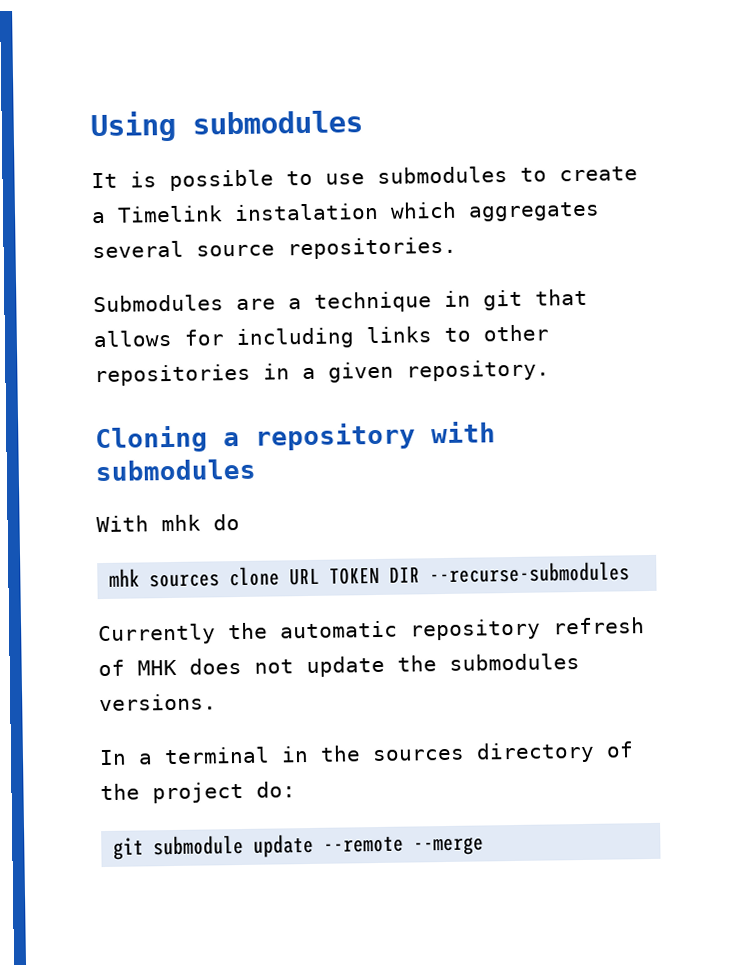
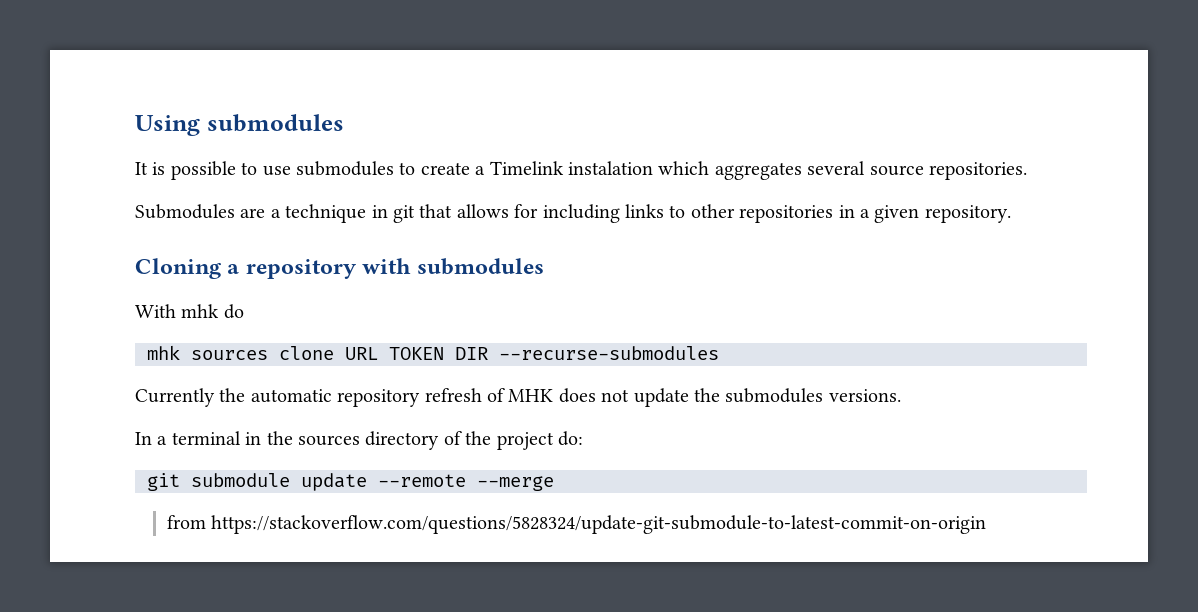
(485, 846) none -> [167,515,987,534] // from https://stackoverflow.com/questions/5828324/update-git-submodule-to-latest-commit-on-origin

